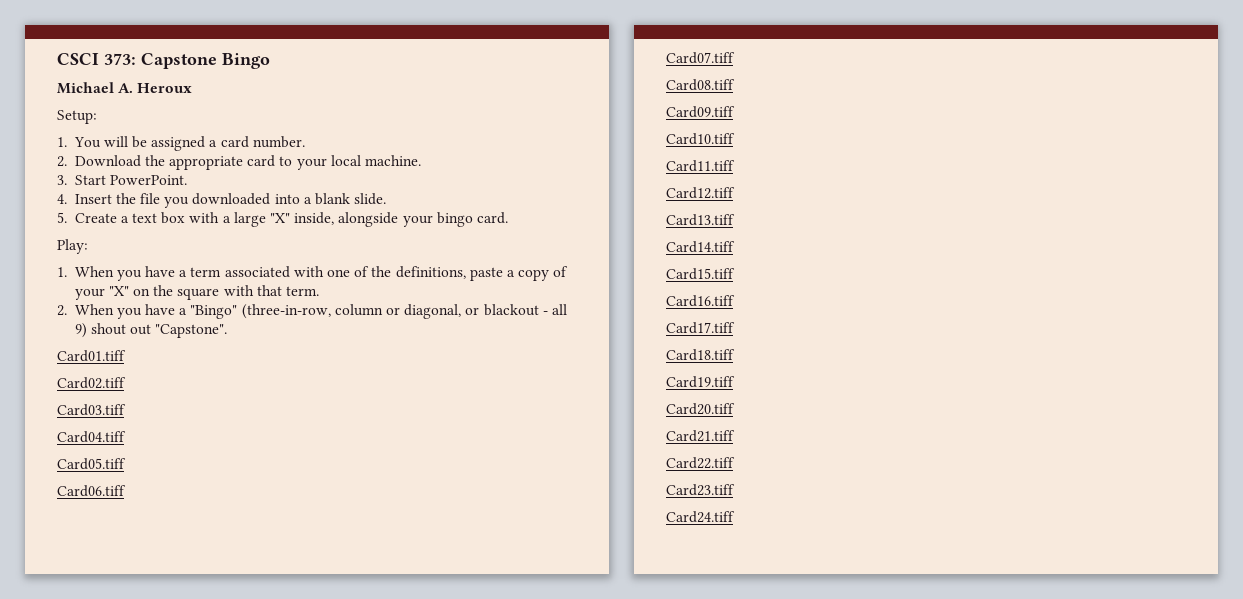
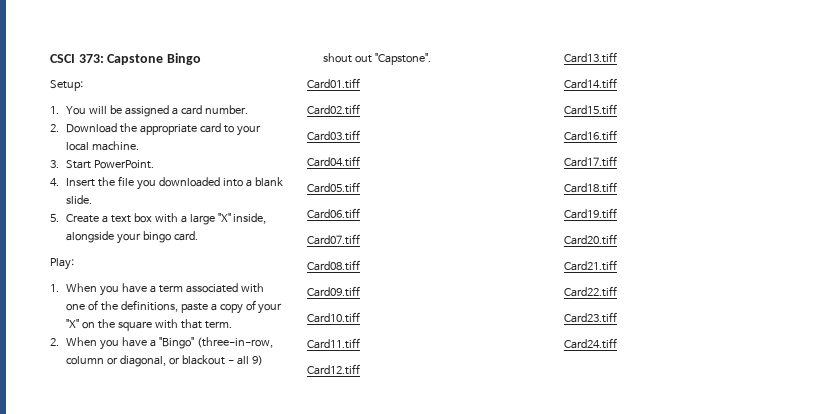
[57,82,193,94] // Michael A. Heroux -> (201, 59) none

